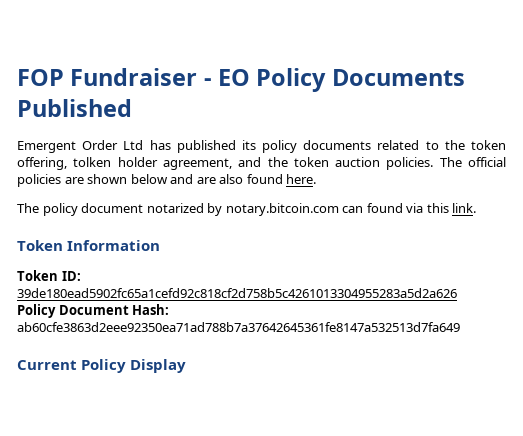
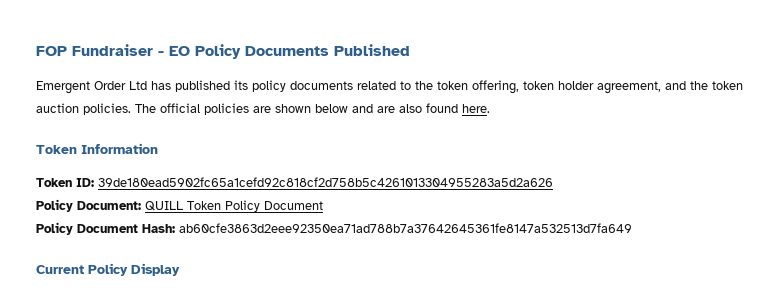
[73,157,112,167] tolken -> [523,81,554,90] token
[17,203,477,216] // The policy document notarized by notary.bitcoin.com can found via this link. -> (490, 108) none
(457, 293) none -> [36,199,323,212] // Policy Document: QUILL Token Policy Document

